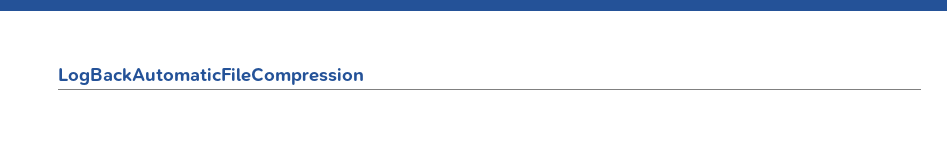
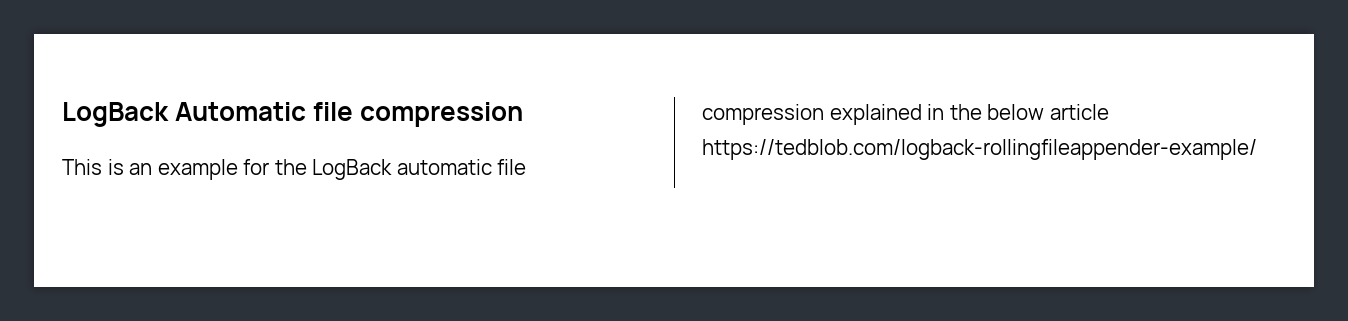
[58,67,364,85] LogBackAutomaticFileCompression -> [62,102,524,127] [62,159,527,180] [702,104,1109,125] [702,139,1257,160] LogBack Automatic file compression // This is an example for the LogBack automatic file compression explained in the below article https://tedblob.com/logback-rollingfileappender-example/

